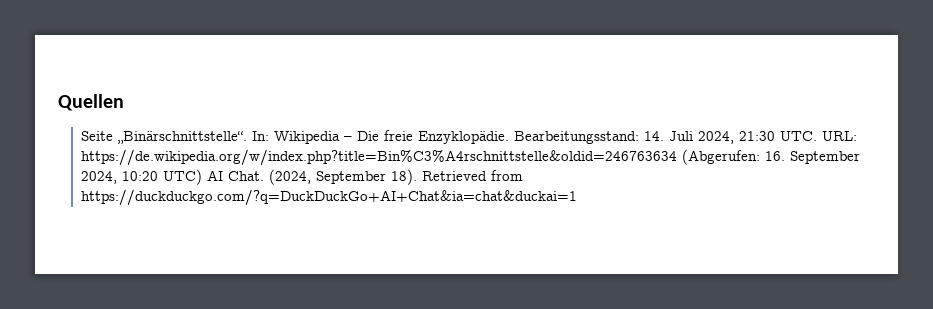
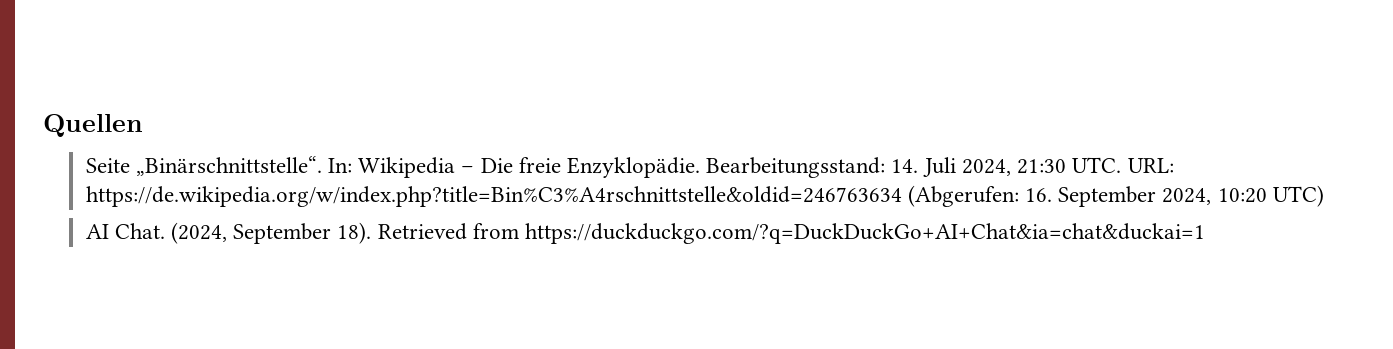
(203, 177) none -> (1324, 196) //

